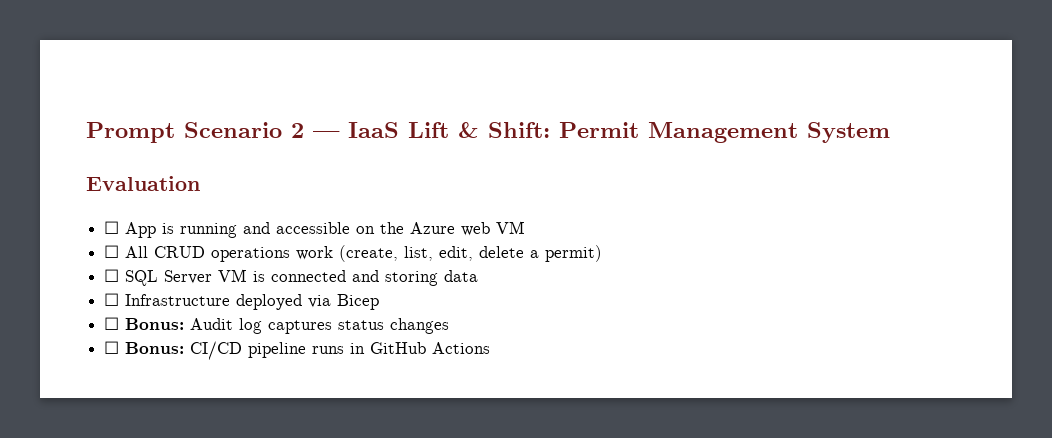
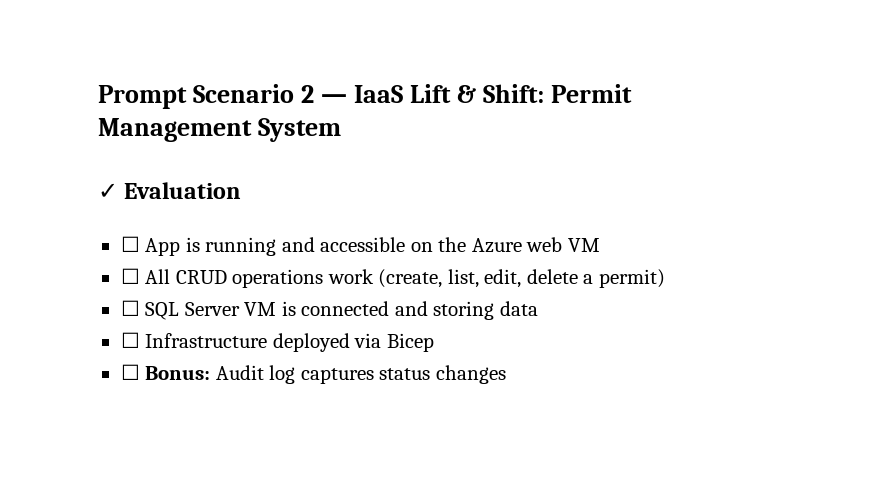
(890, 132) none -> [98,183,118,199] ✓
[104,341,491,360] // ☐ Bonus: CI/CD pipeline runs in GitHub Actions -> (506, 374) none

